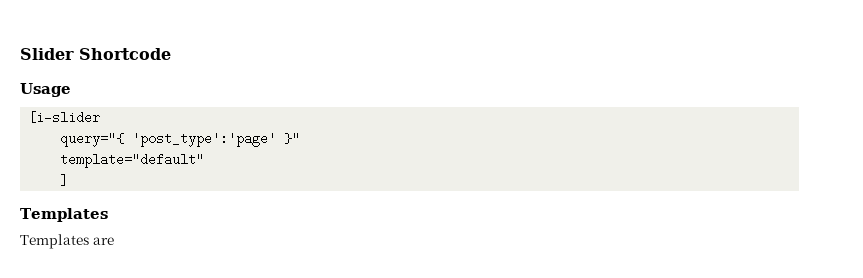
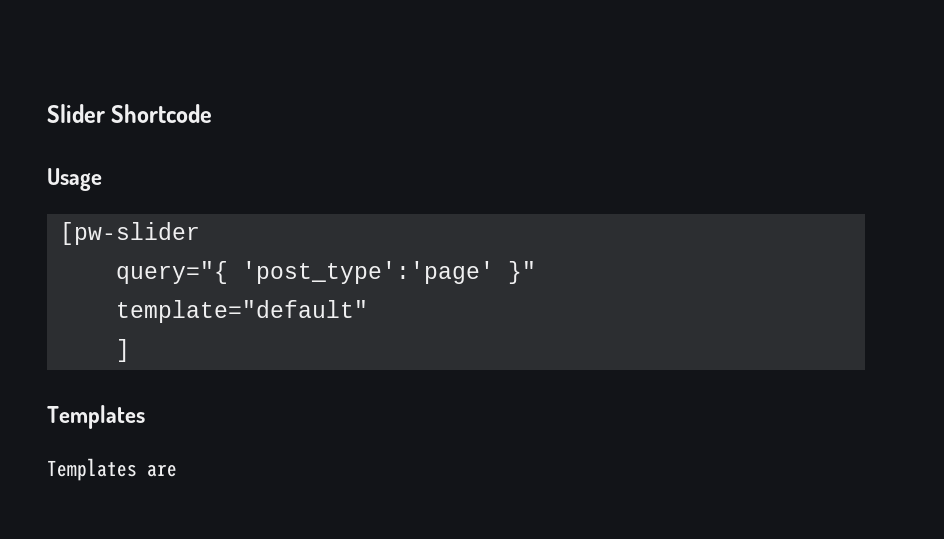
[28,111,101,124] [i-slider -> [59,222,200,245] [pw-slider

